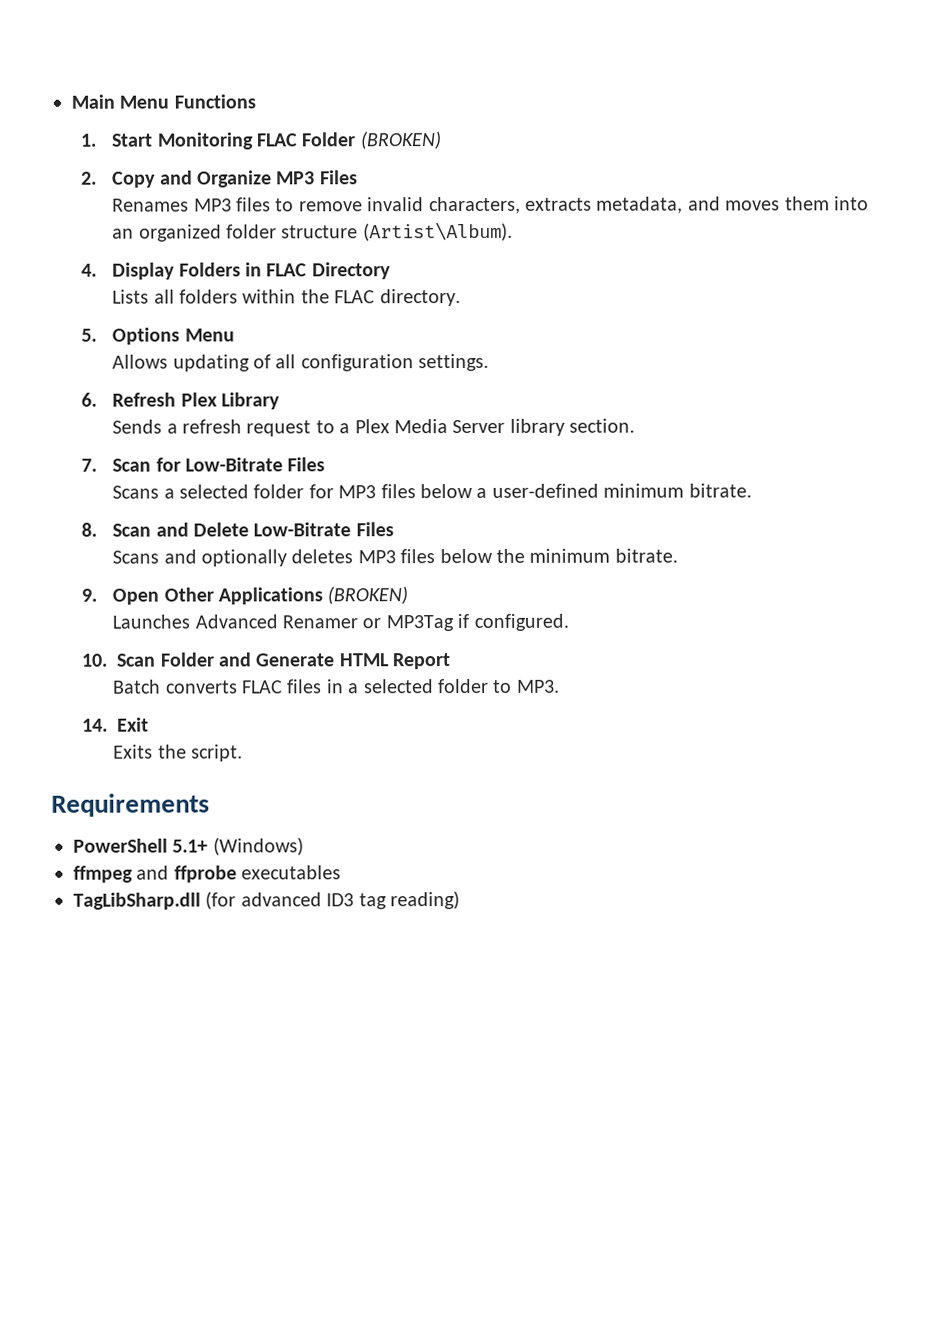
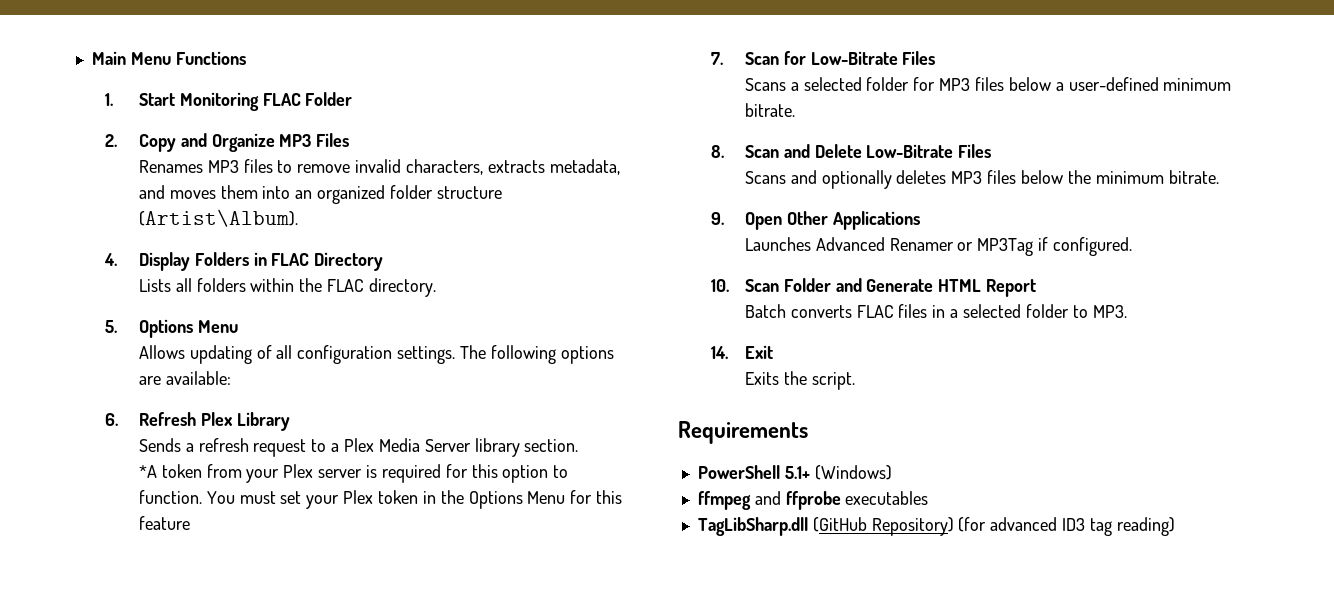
[359,131,442,150] (BROKEN) -> (353, 99) none
(490, 362) none -> [460,345,614,364] [138,371,231,385] The following options are available:
(636, 425) none -> [138,464,569,483] [138,490,623,509] [138,516,190,530] // *A token from your Plex server is required for this option to function. You must set your Plex token in the Options Menu for this feature
[327,586,409,605] (BROKEN) -> (920, 220) none
(201, 901) none -> [812,517,954,536] (GitHub Repository)

